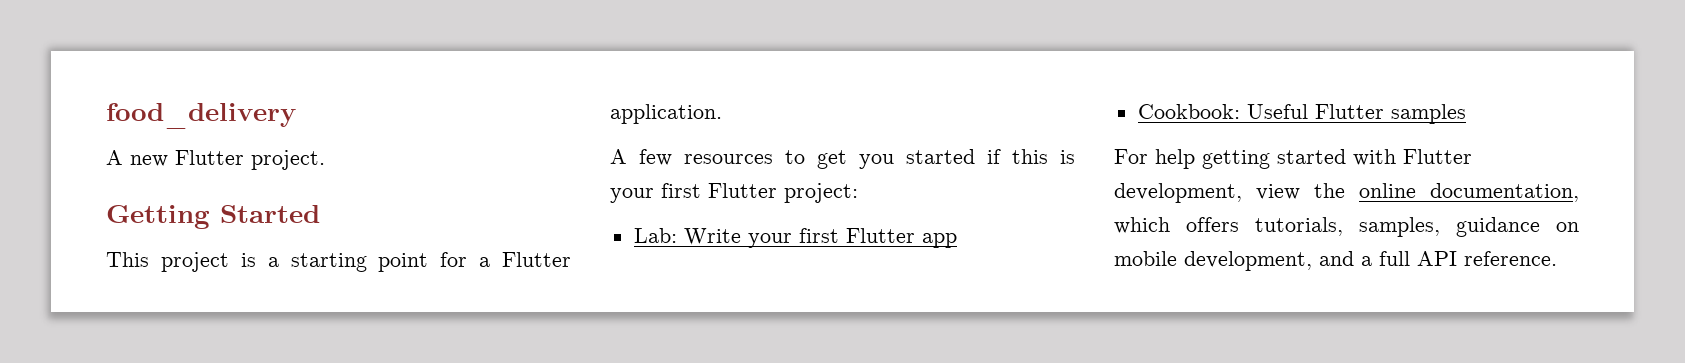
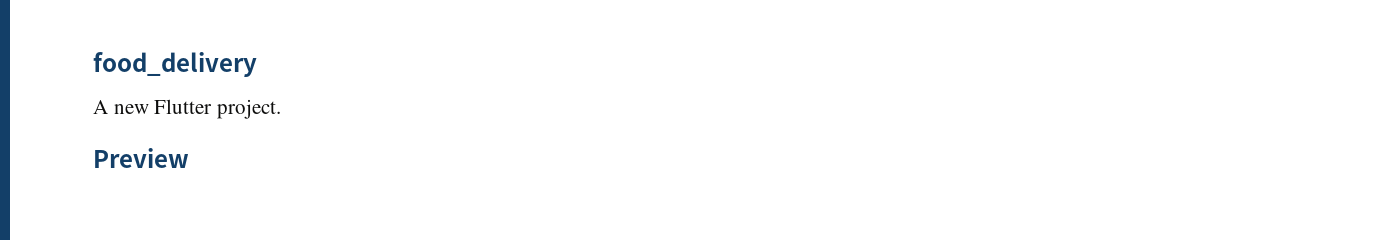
[106,205,320,229] [106,252,571,272] [610,104,722,124] [610,149,1075,169] [610,183,858,203] [633,228,957,248] [1137,104,1466,124] [1114,149,1472,169] [1114,183,1579,203] [1114,217,1579,237] [1114,251,1557,271] Getting Started // This project is a starting point for a Flutter application. // A few resources to get you started if this is your first Flutter project: // Lab: Write your first Flutter app // Cookbook: Useful Flutter samples // For help getting started with Flutter development, view the online documentation, which offers tutorials, samples, guidance on mobile development, and a full API reference. -> [93,148,189,168] Preview

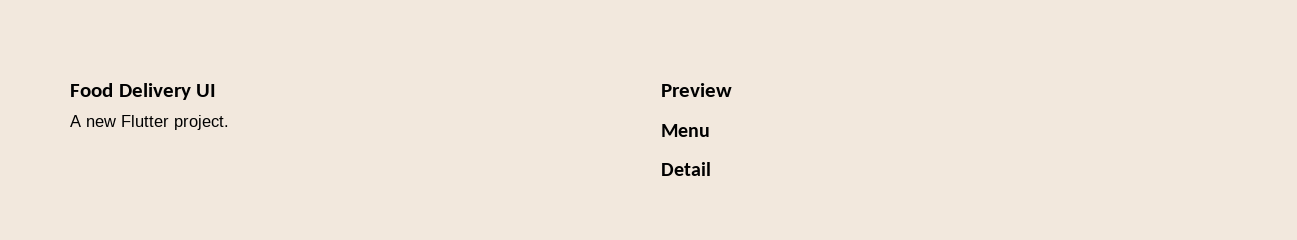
[93,52,257,77] food_delivery -> [70,83,217,100] Food Delivery UI
(189, 158) none -> [661,124,710,137] [661,162,711,176] // Menu // Detail

